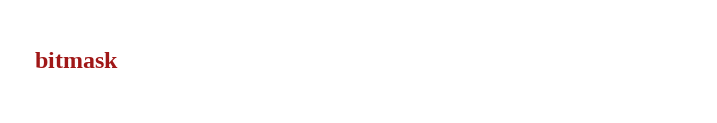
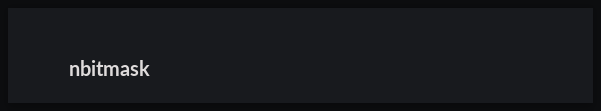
[35,52,118,68] bitmask -> [69,60,150,76] nbitmask

